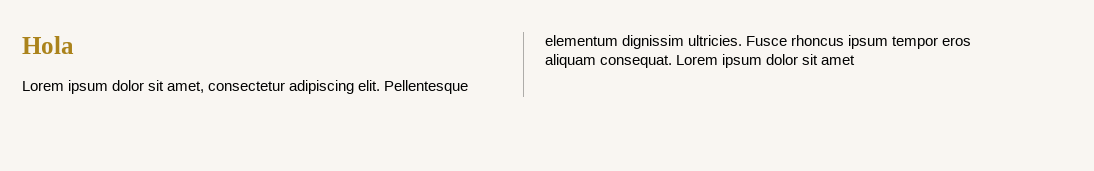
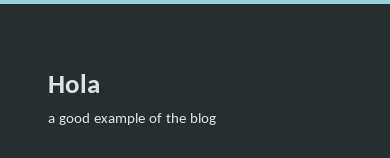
[22,80,469,94] [545,35,972,49] [545,54,856,68] Lorem ipsum dolor sit amet, consectetur adipiscing elit. Pellentesque elementum dignissim ultricies. Fusce rhoncus ipsum tempor eros aliquam consequat. Lorem ipsum dolor sit amet -> [48,113,216,125] a good example of the blog

